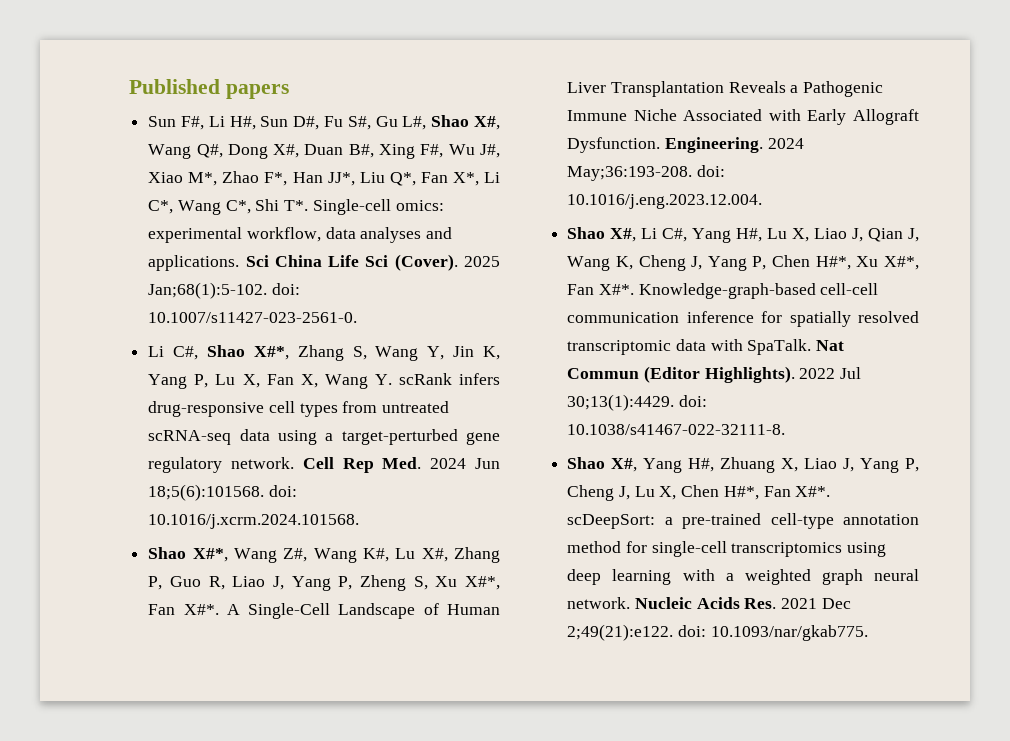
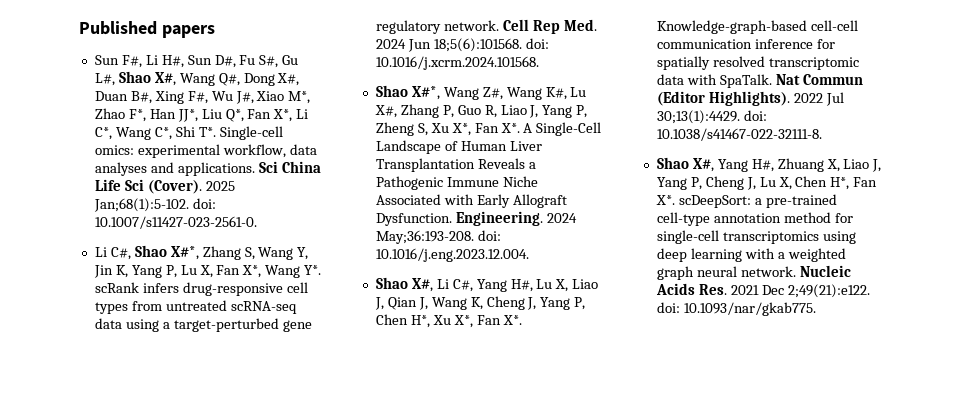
[300,374,392,389] X, Wang Y. -> [242,265,322,278] X*, Wang Y*.
[465,576,501,590] [148,604,219,615] X#*, Fan X#*. -> [451,123,520,136] X*, Fan X*.
[815,256,919,270] [567,284,634,295] H#*, Xu X#*, Fan X#*. -> [410,315,522,328] H*, Xu X*, Fan X*.
[723,486,831,500] H#*, Fan X#*. -> [830,177,878,190] [655,195,675,205] H*, Fan X*.

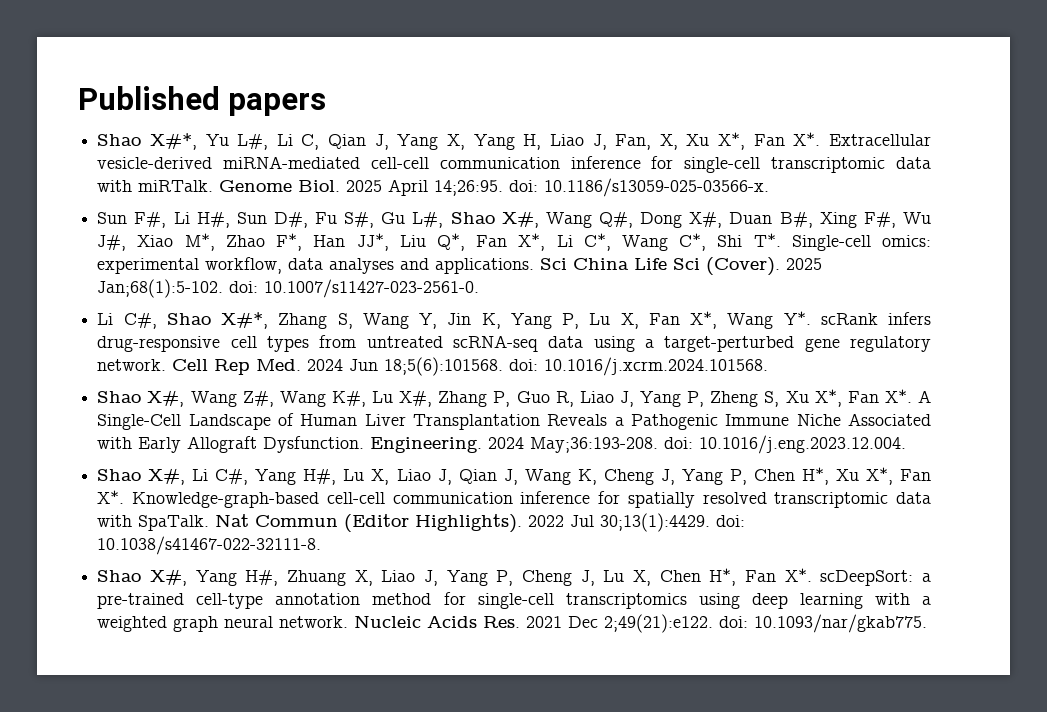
(215, 31) none -> [97,132,932,150] [97,156,931,173] [97,178,770,197] // Shao X#*, Yu L#, Li C, Qian J, Yang X, Yang H, Liao J, Fan, X, Xu X*, Fan X*. Extracellular vesicle-derived miRNA-mediated cell-cell communication inference for single-cell transcriptomic data with miRTalk. Genome Biol. 2025 April 14;26:95. doi: 10.1186/s13059-025-03566-x.
[411,86,440,100] X#*, -> [147,390,185,407] X#,

